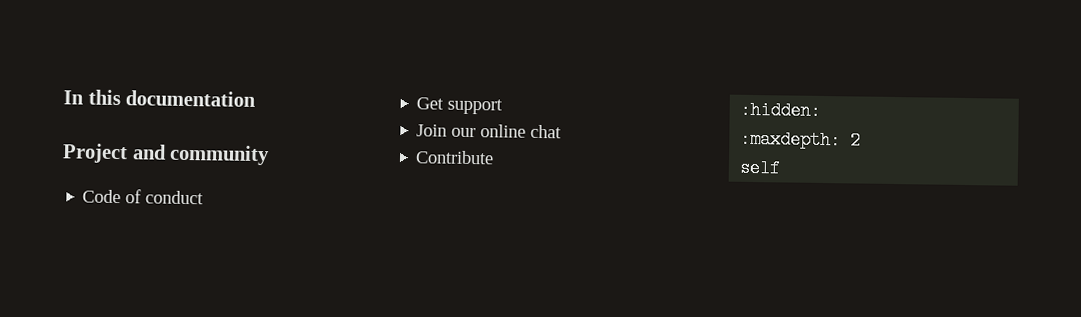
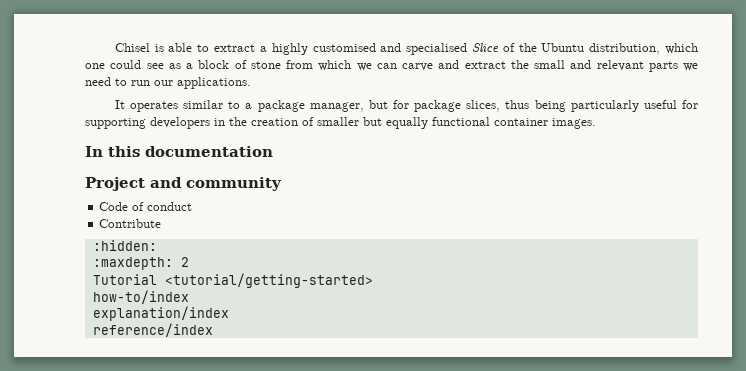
(63, 97) none -> [114,43,698,55] [85,60,698,72] [85,77,251,89] [114,100,699,112] [85,117,596,129] Chisel is able to extract a highly customised and specialised Slice of the Ubuntu distribution, which one could see as a block of stone from which we can carve and extract the small and relevant parts we need to run our applications. // It operates similar to a package manager, but for package slices, thus being particularly useful for supporting developers in the creation of smaller but equally functional container images. //
[416,97,504,115] [416,124,563,139] // Get support // Join our online chat -> (193, 206) none
[739,158,782,178] self -> [92,273,373,288] [92,290,189,304] [92,306,229,321] [92,323,213,337] Tutorial <tutorial/getting-started> // how-to/index // explanation/index // reference/index

